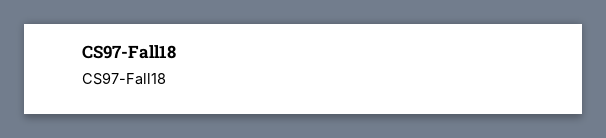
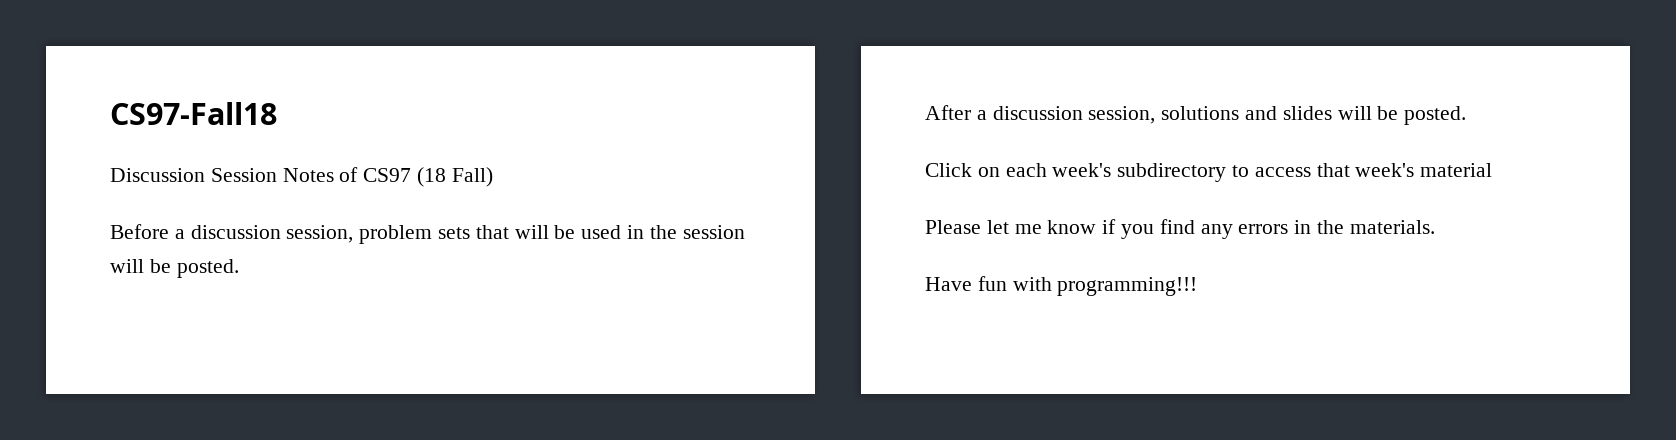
[82,72,166,85] CS97-Fall18 -> [110,167,493,187] [110,224,745,244] [110,259,239,278] [925,105,1467,125] [925,163,1493,182] [925,219,1435,239] [925,276,1198,296] Discussion Session Notes of CS97 (18 Fall) // Before a discussion session, problem sets that will be used in the session will be posted. // After a discussion session, solutions and slides will be posted. // Click on each week's subdirectory to access that week's material // Please let me know if you find any errors in the materials. // Have fun with programming!!!

